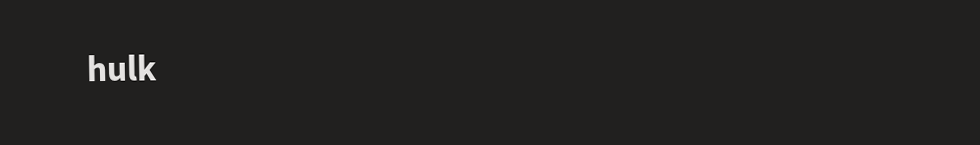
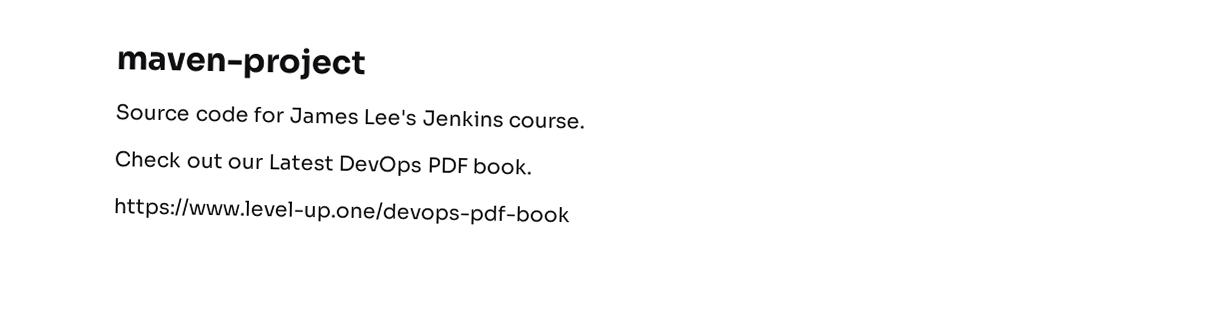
[86,54,158,82] hulk -> [116,44,367,82] [115,103,586,130] [114,150,533,178] [113,197,570,228] maven-project // Source code for James Lee's Jenkins course. // Check out our Latest DevOps PDF book. // https://www.level-up.one/devops-pdf-book

